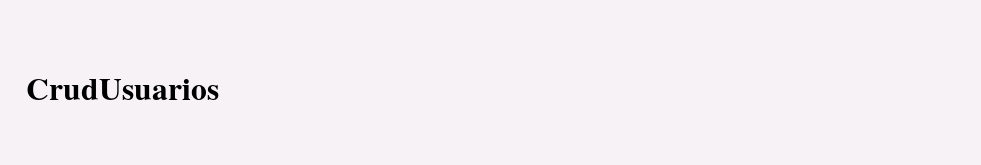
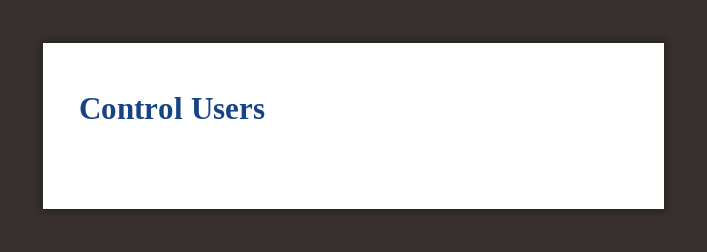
[26,79,219,100] CrudUsuarios -> [79,97,266,119] Control Users

